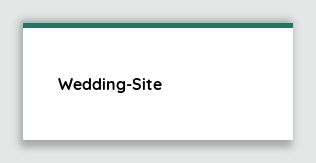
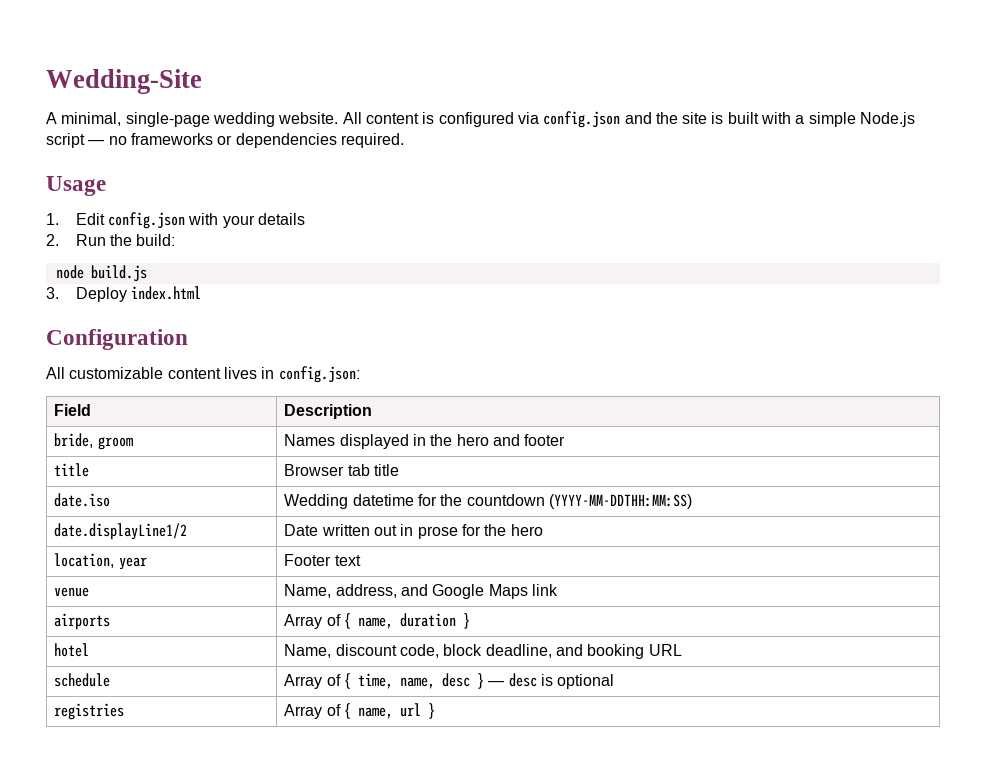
(162, 85) none -> [46,111,916,128] [46,133,404,148] [46,176,106,196] [46,212,306,229] [46,234,176,246] [55,265,147,282] [46,286,202,302] [46,329,188,350] [46,366,360,383] [54,404,92,416] [284,404,373,419] [54,433,133,450] [284,434,566,449] [54,463,90,477] [284,464,399,476] [54,493,111,507] [284,494,692,509] [54,523,188,540] [284,524,543,539] [54,553,147,570] [284,554,361,566] [54,587,90,597] [284,584,558,599] [54,613,111,630] [284,613,470,629] [54,643,90,657] [284,644,682,659] [54,673,111,687] [284,673,615,689] [54,703,125,720] [284,703,435,719] // A minimal, single-page wedding website. All content is configured via config.json and the site is built with a simple Node.js script — no frameworks or dependencies required. // Usage // 1. Edit config.json with your details // 2. Run the build: // node build.js // 3. Deploy index.html // Configuration // All customizable content lives in config.json: // Field | Description // bride, groom | Names displayed in the hero and footer // title | Browser tab title // date.iso | Wedding datetime for the countdown (YYYY-MM-DDTHH:MM:SS) // date.displayLine1/2 | Date written out in prose for the hero // location, year | Footer text // venue | Name, address, and Google Maps link // airports | Array of { name, duration } // hotel | Name, discount code, block deadline, and booking URL // schedule | Array of { time, name, desc } — desc is optional // registries | Array of { name, url }

